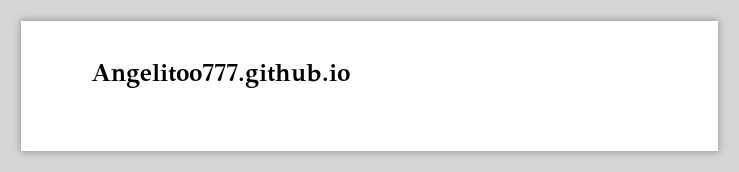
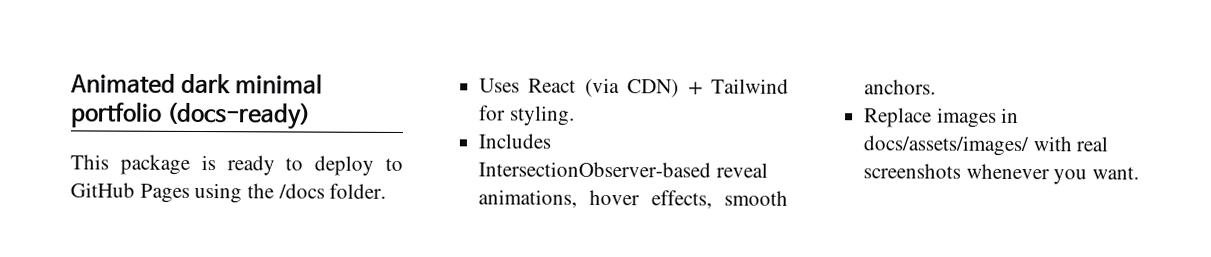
[91,64,350,88] Angelitoo777.github.io -> [70,73,324,94] [70,101,312,130] [70,154,404,176] [70,182,387,204] [479,77,789,98] [479,105,575,126] [478,133,552,149] [478,161,768,178] [478,189,788,209] [864,79,937,95] [864,107,1020,128] [863,135,1109,157] [863,163,1140,185] Animated dark minimal portfolio (docs-ready) // This package is ready to deploy to GitHub Pages using the /docs folder. // Uses React (via CDN) + Tailwind for styling. // Includes IntersectionObserver-based reveal animations, hover effects, smooth anchors. // Replace images in docs/assets/images/ with real screenshots whenever you want.

